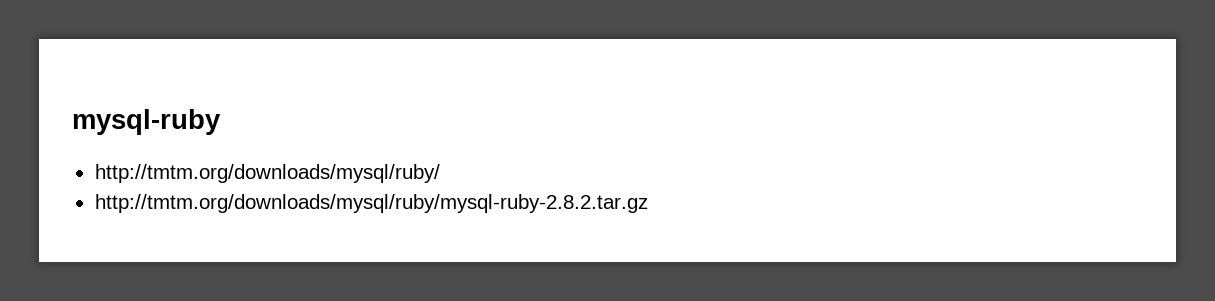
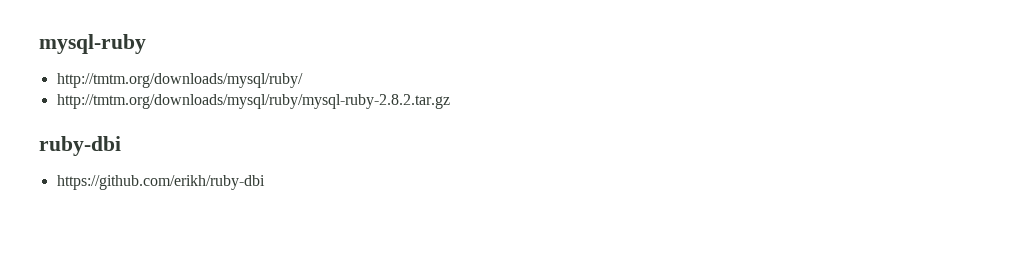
(648, 203) none -> [39,136,121,156] [56,175,265,190] // ruby-dbi // https://github.com/erikh/ruby-dbi

